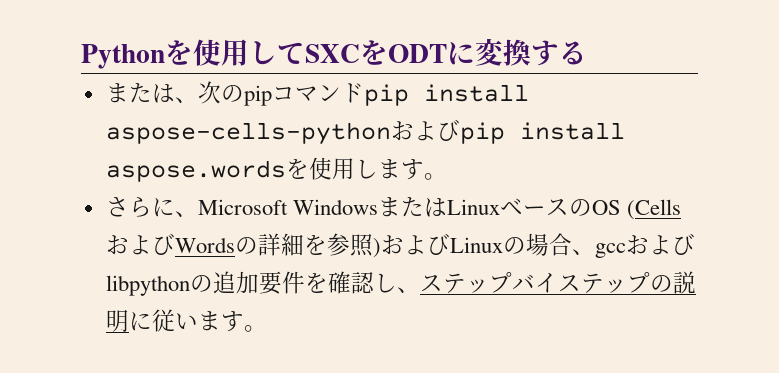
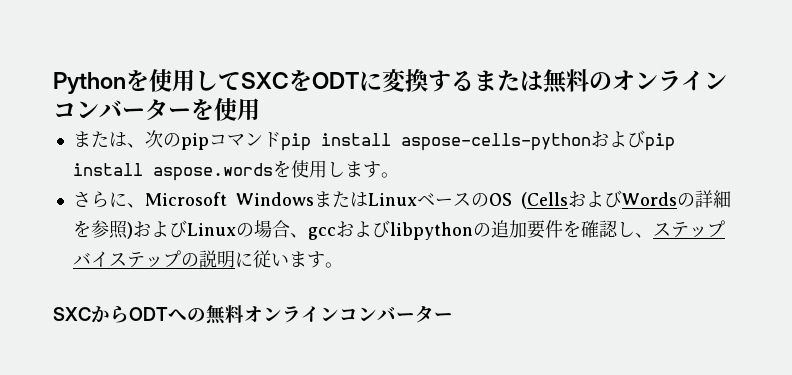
(587, 53) none -> [474,69,727,94] [53,98,260,121] または無料のオンラインコンバーターを使用
(267, 328) none -> [53,305,453,325] // SXCからODTへの無料オンラインコンバーター

